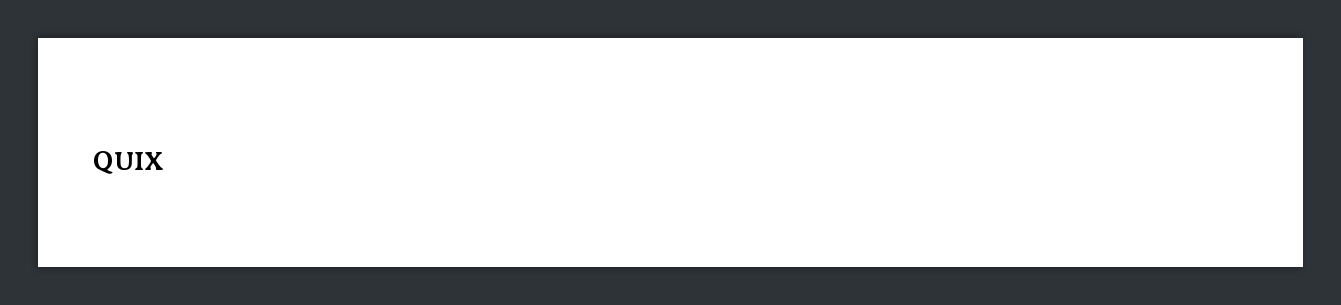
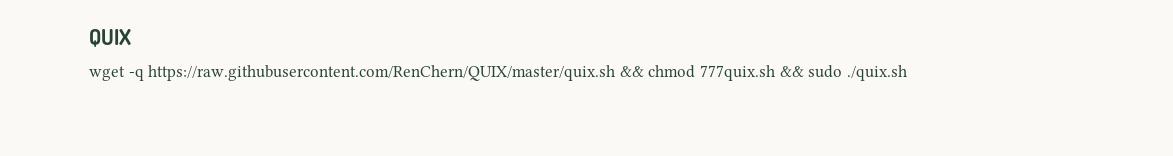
(164, 162) none -> [89,65,907,81] // wget -q https://raw.githubusercontent.com/RenChern/QUIX/master/quix.sh && chmod 777quix.sh && sudo ./quix.sh

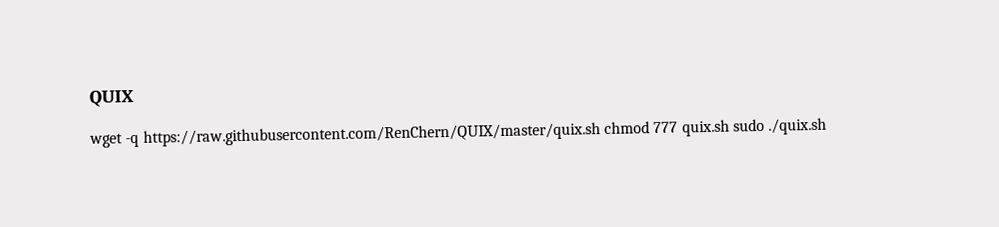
[619,65,804,81] && chmod 777quix.sh && -> [603,119,730,137] chmod 777 quix.sh

